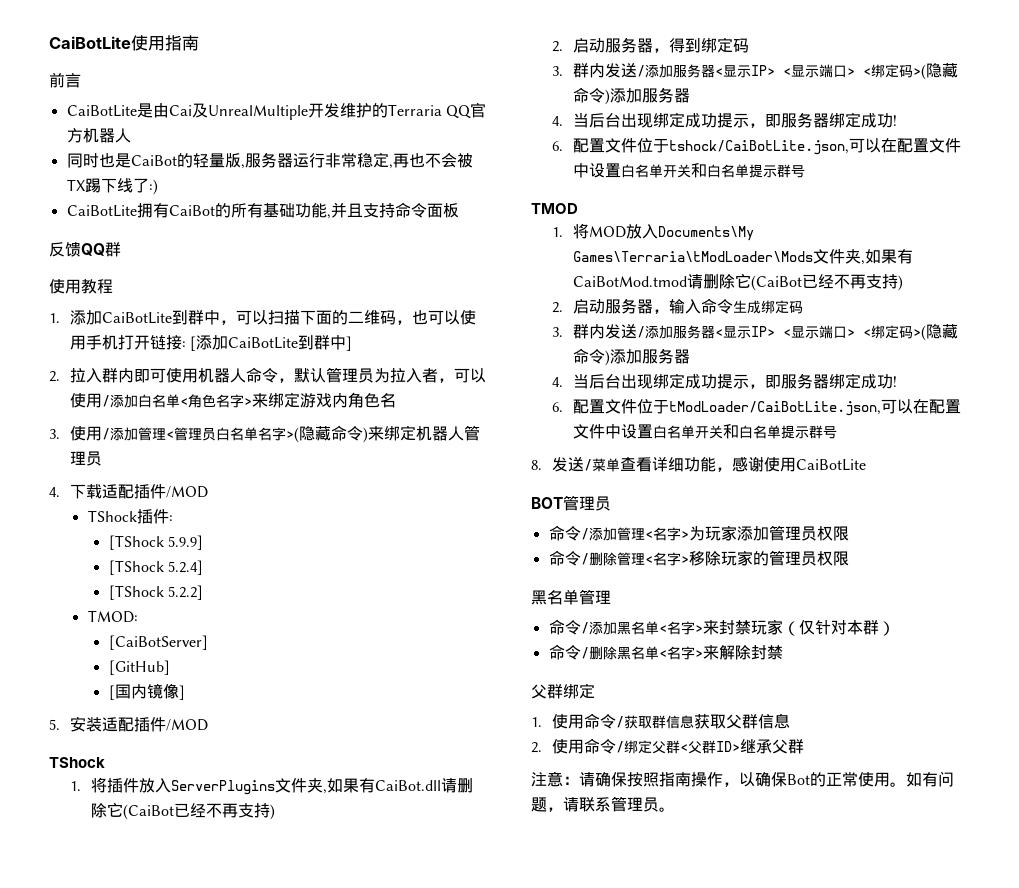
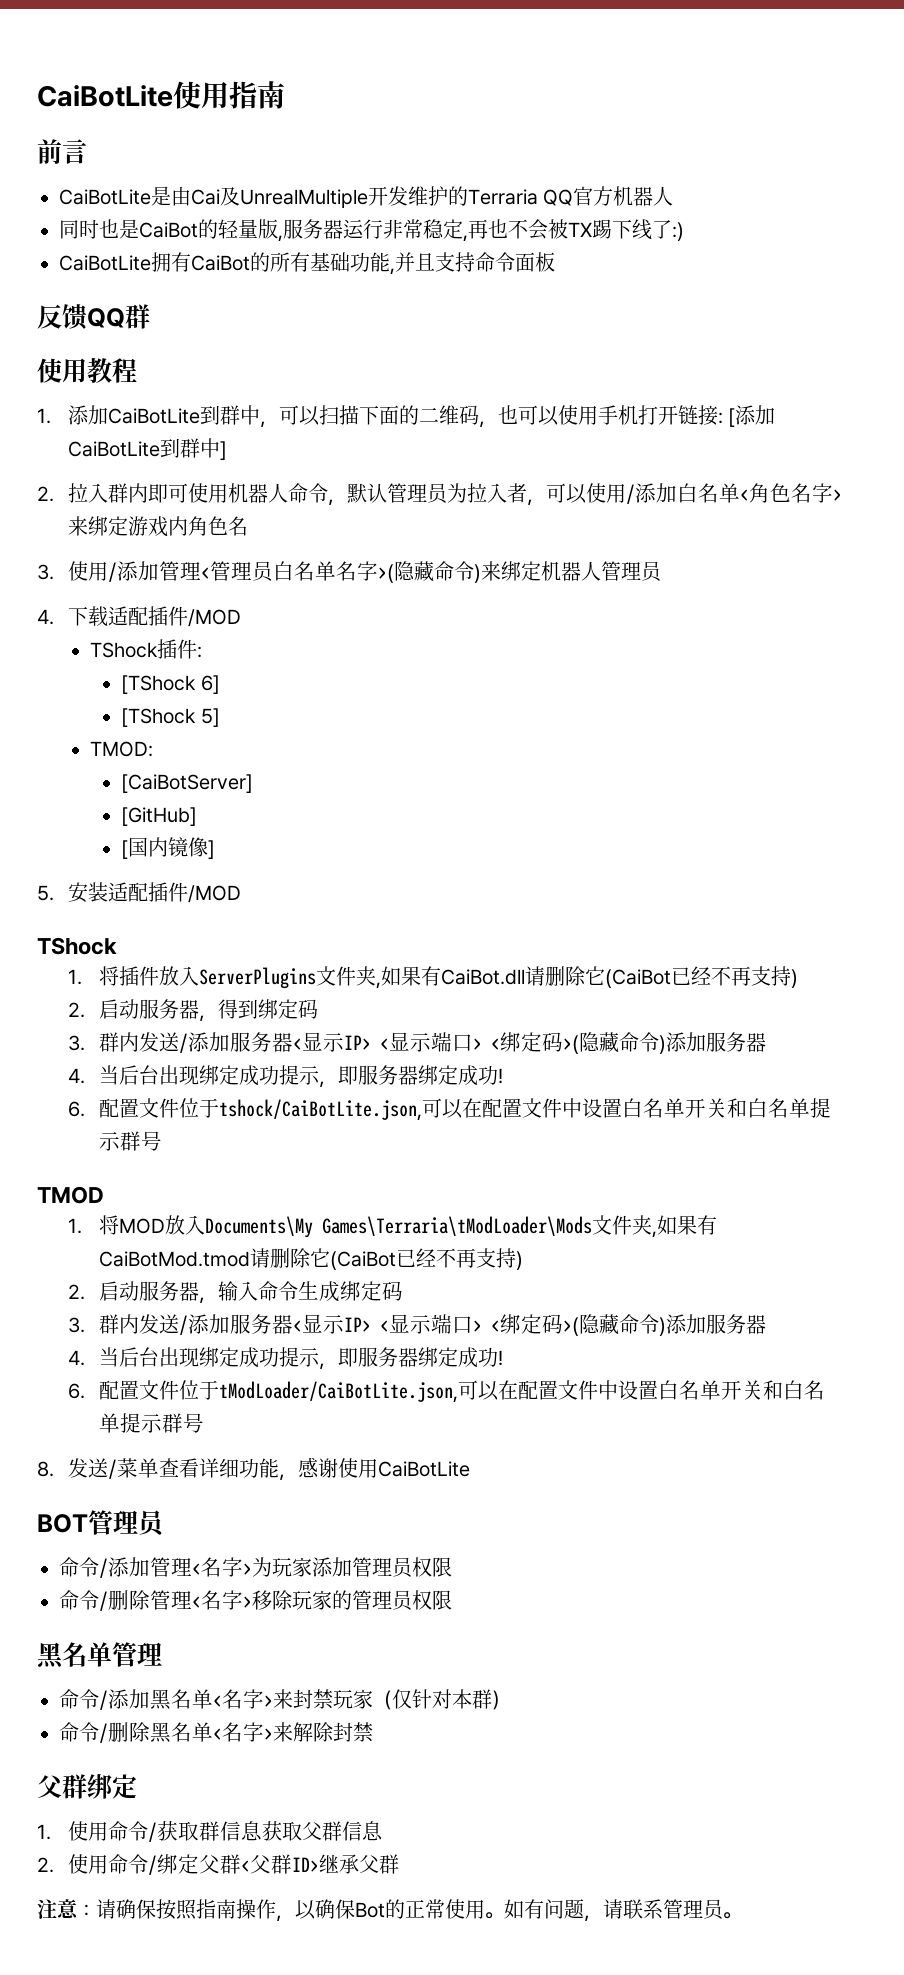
[167,535,203,550] [108,560,203,575] [108,585,203,600] 5.9.9] // [TShock 5.2.4] // [TShock 5.2.2] -> [200,675,220,694] [121,708,220,727] 6] // [TShock 5]

